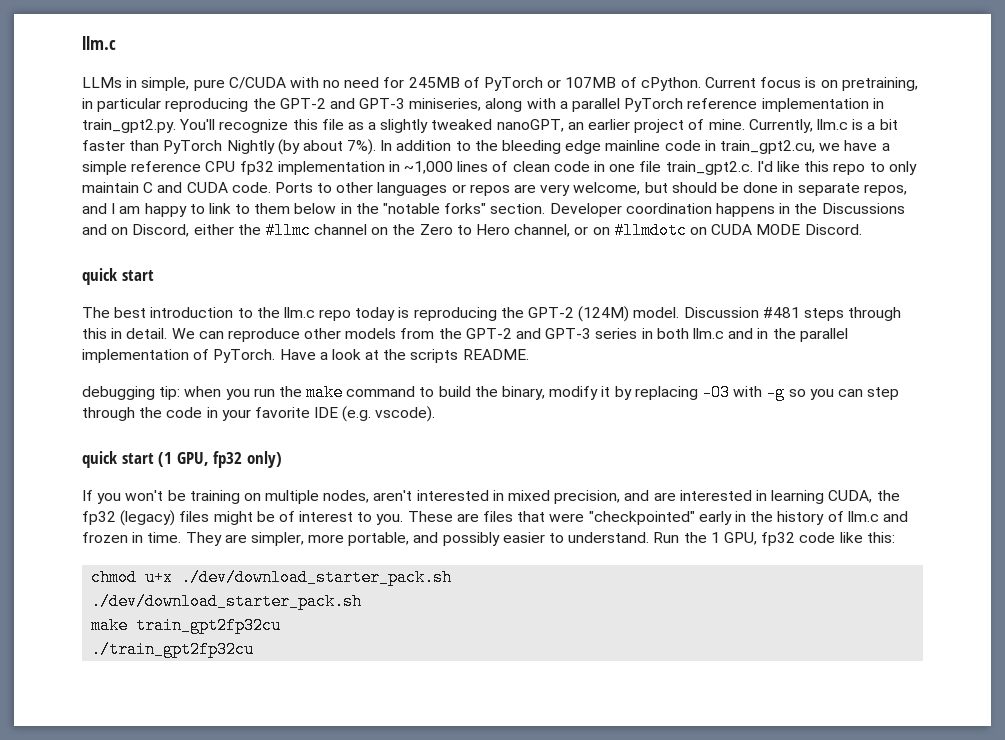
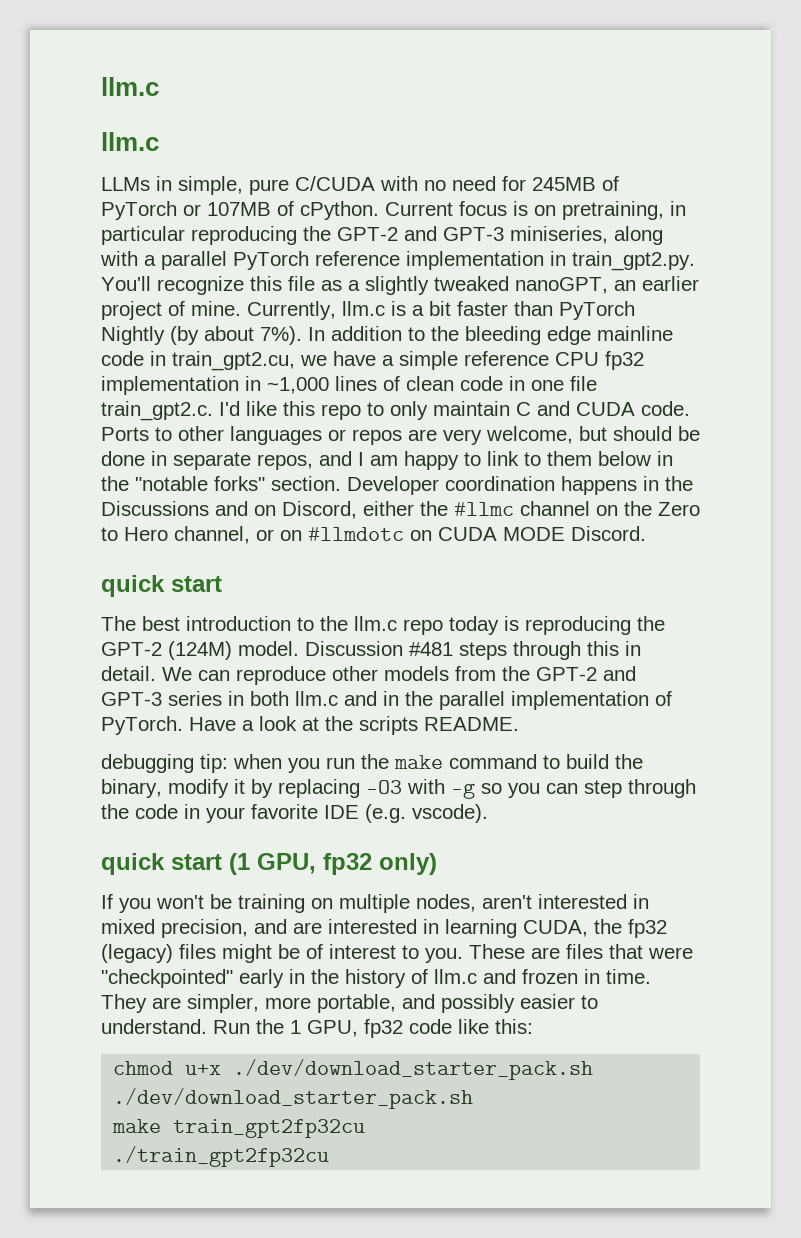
[82,36,116,50] llm.c -> [101,77,159,96] [101,132,159,151] llm.c // llm.c

